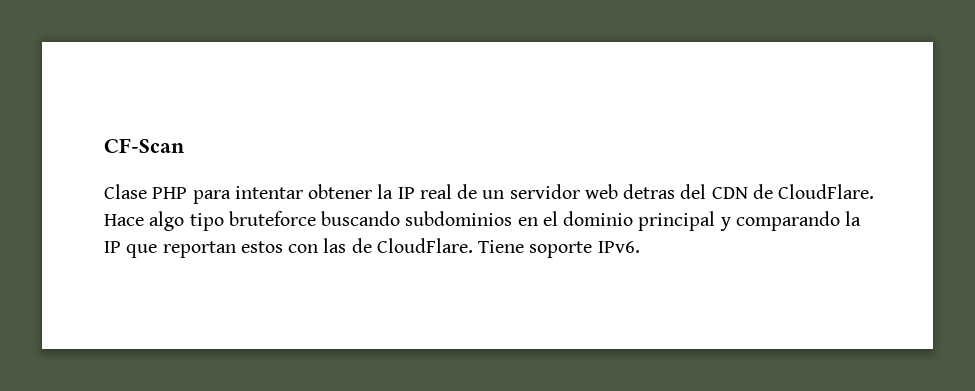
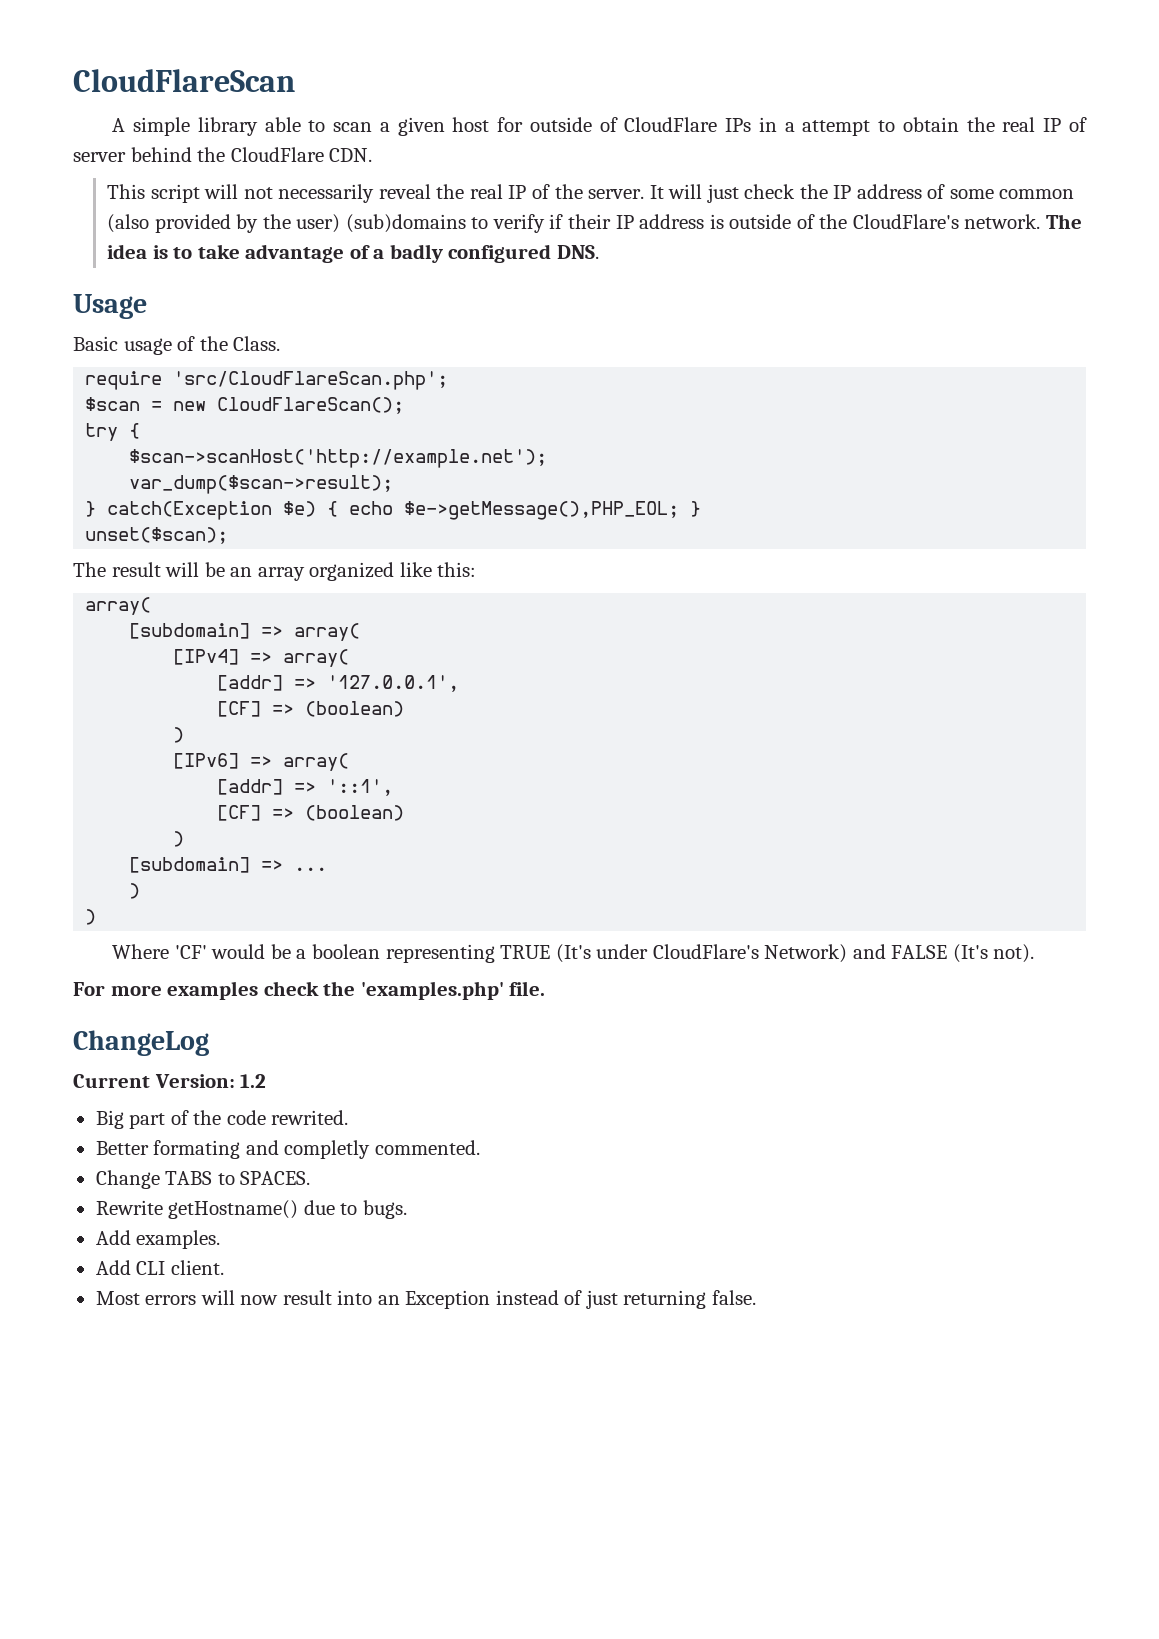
[104,138,185,153] [104,184,875,204] [104,211,862,231] [104,238,640,258] CF-Scan // Clase PHP para intentar obtener la IP real de un servidor web detras del CDN de CloudFlare. Hace algo tipo bruteforce buscando subdominios en el dominio principal y comparando la IP que reportan estos con las de CloudFlare. Tiene soporte IPv6. -> [73,69,295,92] [112,117,1087,136] [73,147,373,162] [107,184,1075,203] [107,214,1082,233] [107,244,599,263] [73,294,147,319] [73,336,281,355] [85,371,449,390] [85,397,405,414] [85,423,141,441] [129,449,548,468] [129,475,394,494] [85,501,702,520] [85,527,229,544] [73,562,477,581] [85,597,152,615] [129,623,361,641] [173,649,350,667] [217,675,460,692] [217,701,405,717] [173,727,185,743] [173,753,350,771] [217,779,394,796] [217,805,405,821] [173,831,185,847] [129,857,328,873] [129,883,141,899] [85,909,97,925] [112,944,1035,963] [73,981,546,1000] [73,1030,209,1056] [73,1074,267,1088] [95,1110,349,1129] [95,1140,480,1159] [95,1170,311,1189] [95,1200,407,1219] [95,1230,221,1249] [95,1260,224,1275] [95,1290,756,1309] CloudFlareScan // A simple library able to scan a given host for outside of CloudFlare IPs in a attempt to obtain the real IP of server behind the CloudFlare CDN. // This script will not necessarily reveal the real IP of the server. It will just check the IP address of some common (also provided by the user) (sub)domains to verify if their IP address is outside of the CloudFlare's network. The idea is to take advantage of a badly configured DNS. // Usage // Basic usage of the Class. // require 'src/CloudFlareScan.php'; // $scan = new CloudFlareScan(); // try { // $scan->scanHost('http://example.net'); // var_dump($scan->result); // } catch(Exception $e) { echo $e->getMessage(),PHP_EOL; } // unset($scan); // The result will be an array organized like this: // array( // [subdomain] => array( // [IPv4] => array( // [addr] => '127.0.0.1', // [CF] => (boolean) // ) // [IPv6] => array( // [addr] => '::1', // [CF] => (boolean) // ) // [subdomain] => ... // ) // ) // Where 'CF' would be a boolean representing TRUE (It's under CloudFlare's Network) and FALSE (It's not). // For more examples check the 'examples.php' file. // ChangeLog // Current Version: 1.2 // Big part of the code rewrited. // Better formating and completly commented. // Change TABS to SPACES. // Rewrite getHostname() due to bugs. // Add examples. // Add CLI client. // Most errors will now result into an Exception instead of just returning false.

